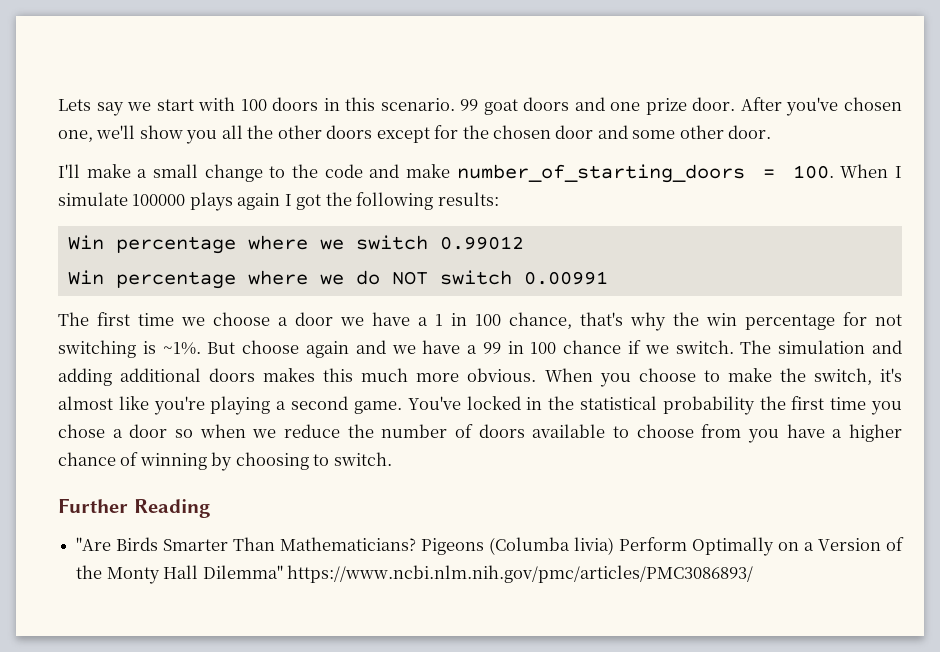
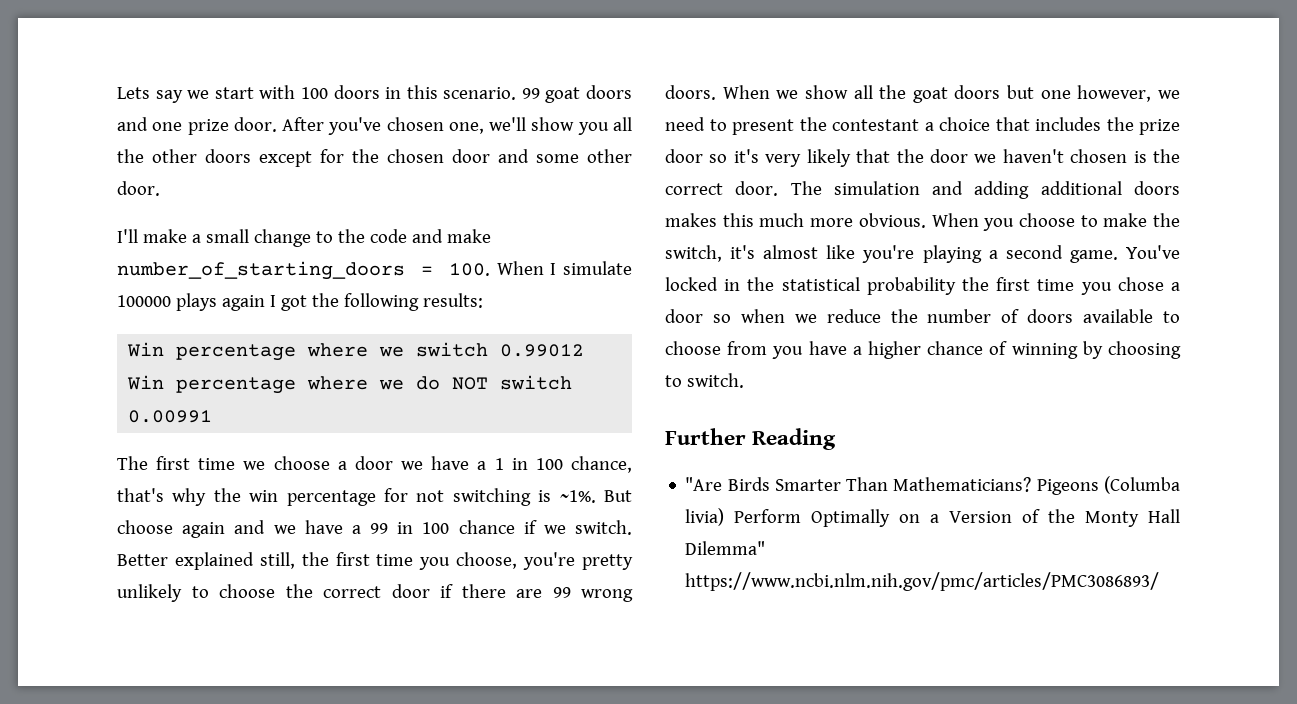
(734, 347) none -> [117,552,634,570] [117,584,633,602] [665,85,1180,103] [665,117,1180,135] [665,149,1180,167] [665,181,779,196] Better explained still, the first time you choose, you're pretty unlikely to choose the correct door if there are 99 wrong doors. When we show all the goat doors but one however, we need to present the contestant a choice that includes the prize door so it's very likely that the door we haven't chosen is the correct door.

